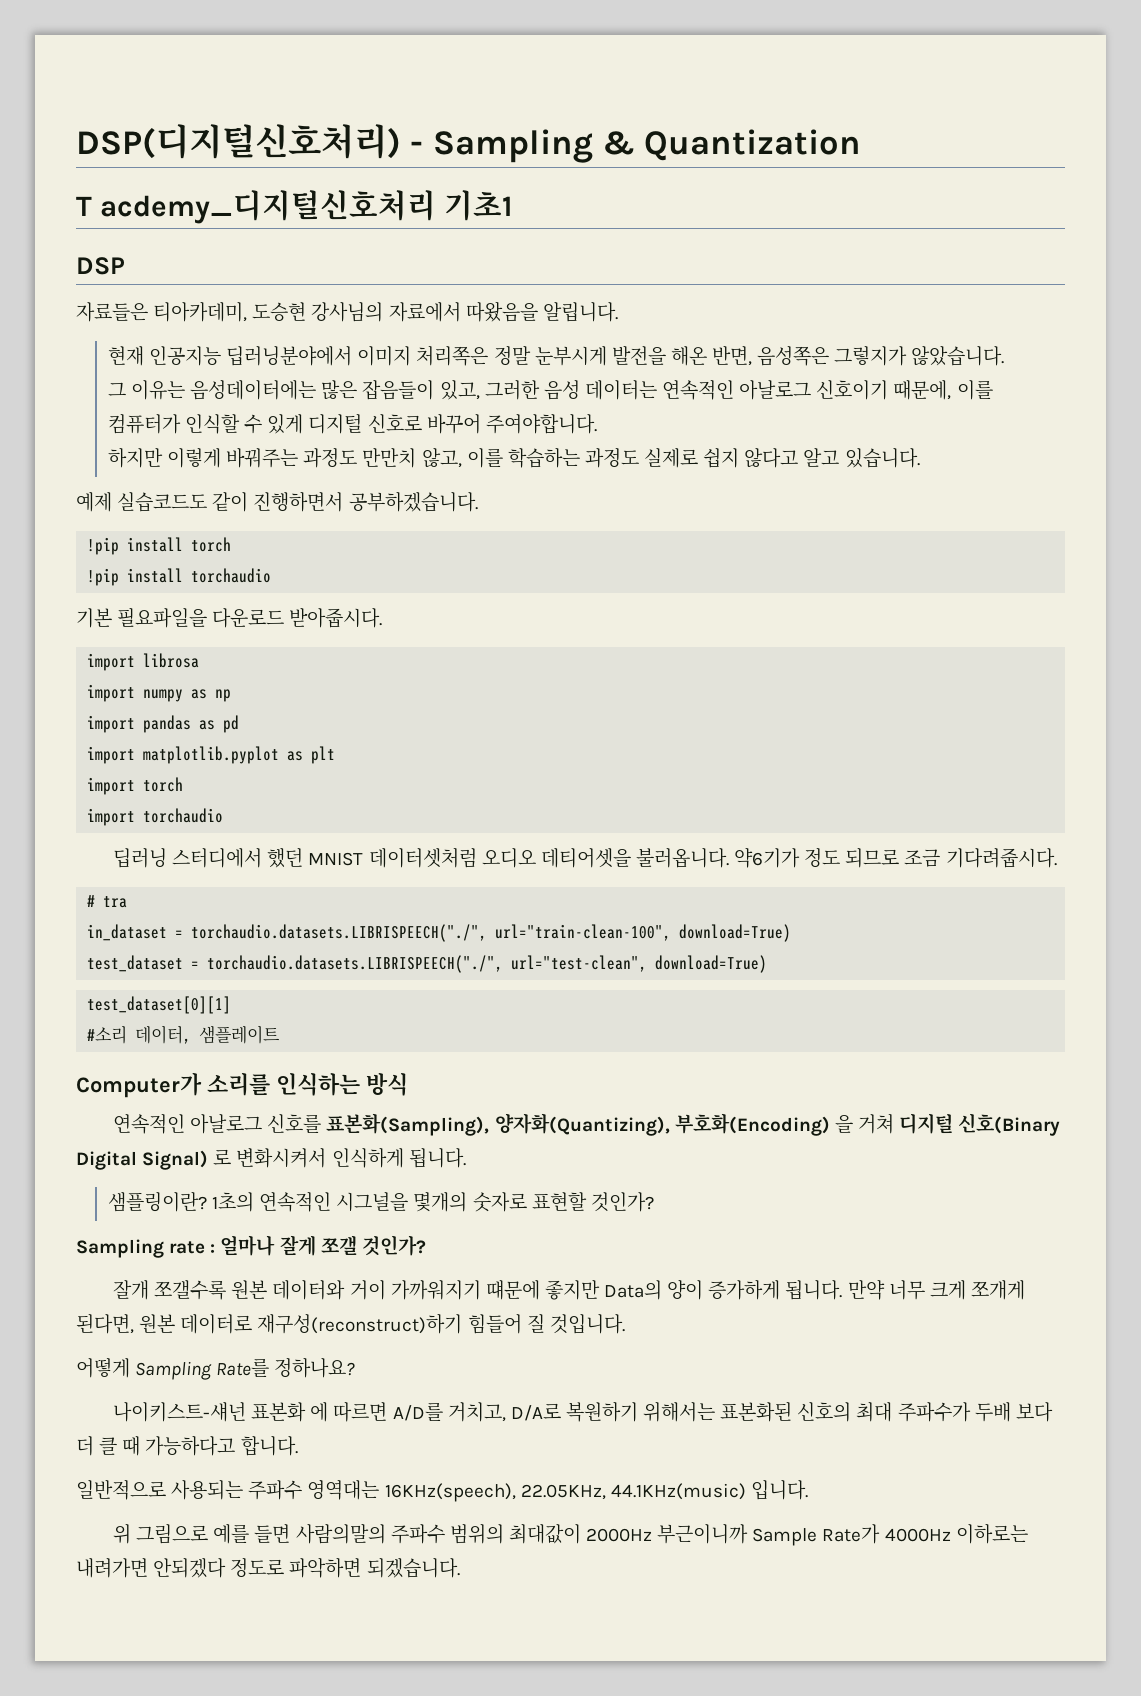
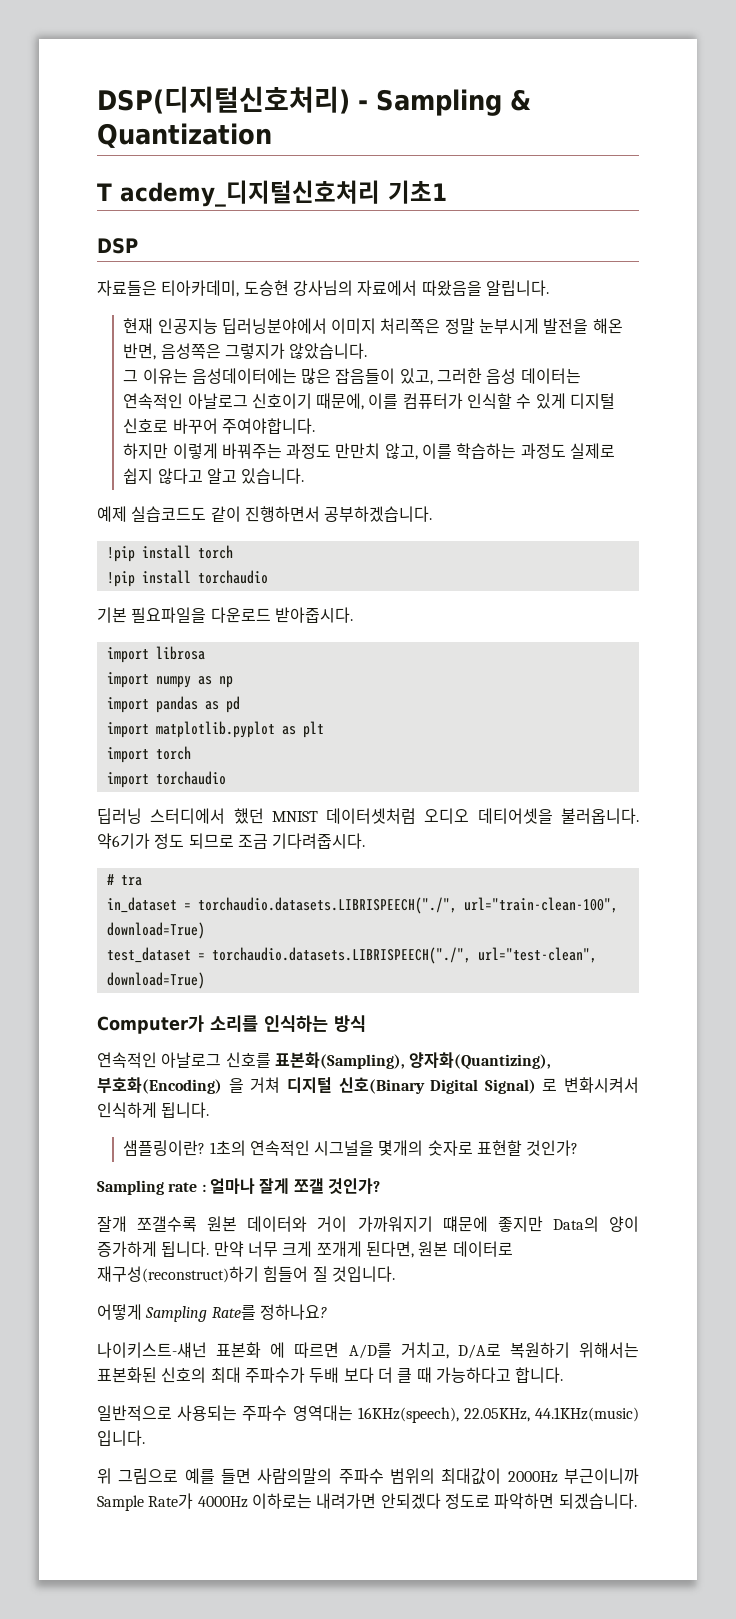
[87,996,232,1014] [87,1025,281,1044] // test_dataset[0][1] // #소리 데이터, 샘플레이트 -> (205, 980) none

